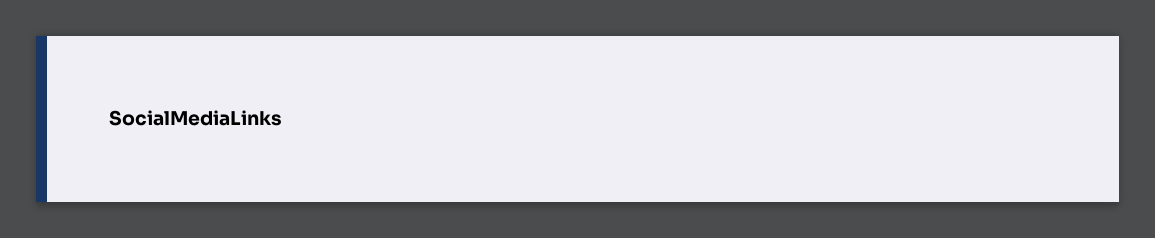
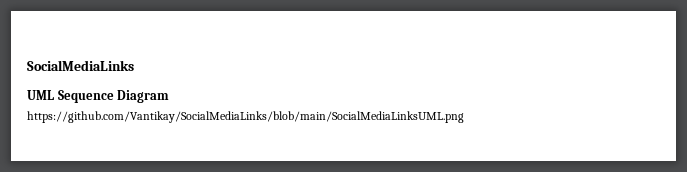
(282, 118) none -> [27,90,170,103] [27,111,464,123] // UML Sequence Diagram // https://github.com/Vantikay/SocialMediaLinks/blob/main/SocialMediaLinksUML.png

